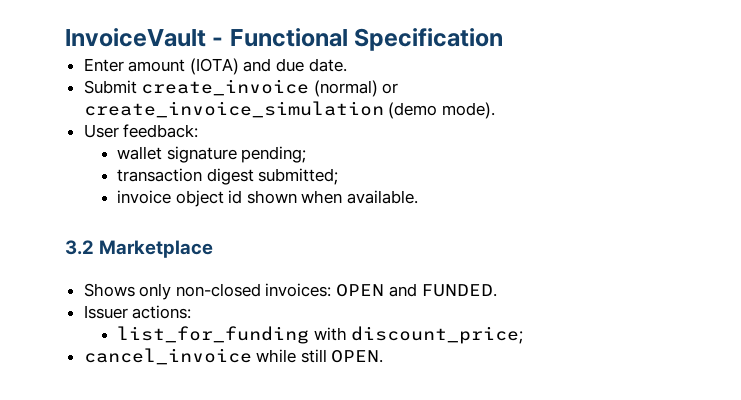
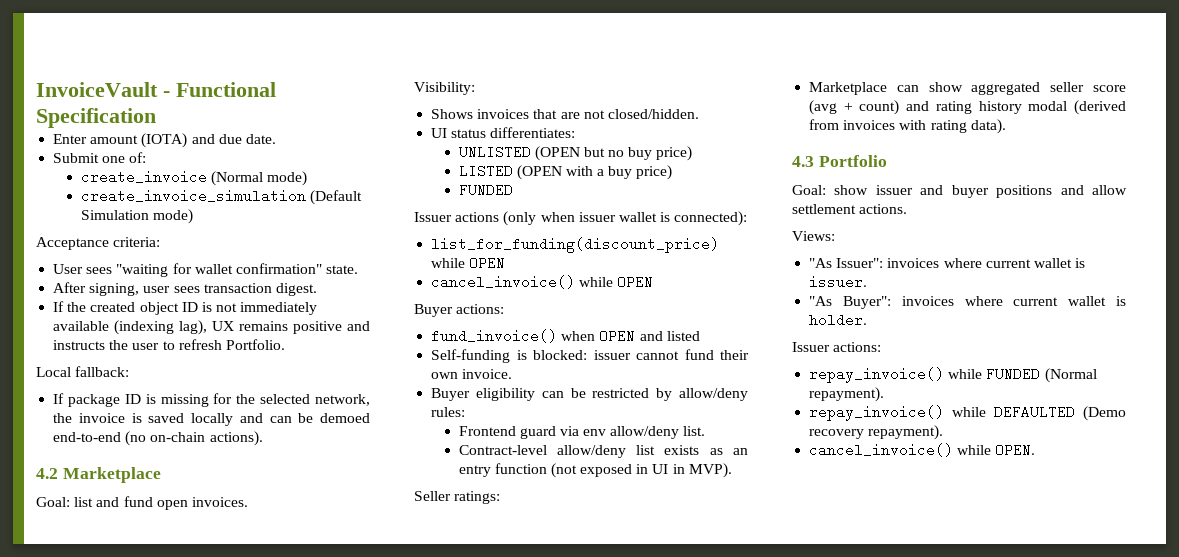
[141,79,399,97] [83,101,495,119] [83,124,199,138] [117,146,307,163] [117,168,339,185] [117,190,419,207] [65,240,214,258] [83,283,498,300] [83,305,192,319] [117,326,524,344] [83,348,327,365] create_invoice (normal) or create_invoice_simulation (demo mode). // User feedback: // wallet signature pending; // transaction digest submitted; // invoice object id shown when available. // 3.2 Marketplace // Shows only non-closed invoices: OPEN and FUNDED. // Issuer actions: // list_for_funding with discount_price; // cancel_invoice while still -> [102,152,147,163] [80,170,307,186] [80,189,362,205] [80,209,193,224] [36,237,161,250] [53,263,359,277] [53,282,317,296] [53,301,318,315] [53,320,370,335] [53,339,285,350] [36,366,130,377] [53,393,370,407] [53,413,370,426] [53,431,263,446] [36,467,161,483] [36,496,248,510] [414,82,475,95] [431,109,699,119] [431,127,576,138] [458,145,693,161] [458,164,673,180] [458,183,513,197] [414,211,748,226] [431,237,720,253] [431,256,506,270] [431,275,654,289] [414,304,505,317] [431,329,700,343] [431,349,749,363] [431,369,513,379] [431,388,748,401] [431,407,466,417] [458,426,706,439] [458,445,748,458] [458,463,732,478] [414,491,501,504] [809,82,1126,95] [809,100,1126,115] [809,119,1006,134] [792,155,887,167] [792,185,1127,198] [792,204,908,214] [792,231,835,241] [809,258,1086,268] [809,275,868,289] [809,296,1126,309] [809,313,868,327] [792,342,882,352] [809,367,1097,383] [809,387,885,402] [809,405,1126,421] [809,425,944,440] [809,443,992,457] one of: // create_invoice (Normal mode) // create_invoice_simulation (Default Simulation mode) // Acceptance criteria: // User sees "waiting for wallet confirmation" state. // After signing, user sees transaction digest. // If the created object ID is not immediately available (indexing lag), UX remains positive and instructs the user to refresh Portfolio. // Local fallback: // If package ID is missing for the selected network, the invoice is saved locally and can be demoed end-to-end (no on-chain actions). // 4.2 Marketplace // Goal: list and fund open invoices. // Visibility: // Shows invoices that are not closed/hidden. // UI status differentiates: // UNLISTED (OPEN but no buy price) // LISTED (OPEN with a buy price) // FUNDED // Issuer actions (only when issuer wallet is connected): // list_for_funding(discount_price) while OPEN // cancel_invoice() while OPEN // Buyer actions: // fund_invoice() when OPEN and listed // Self-funding is blocked: issuer cannot fund their own invoice. // Buyer eligibility can be restricted by allow/deny rules: // Frontend guard via env allow/deny list. // Contract-level allow/deny list exists as an entry function (not exposed in UI in MVP). // Seller ratings: // Marketplace can show aggregated seller score (avg + count) and rating history modal (derived from invoices with rating data). // 4.3 Portfolio // Goal: show issuer and buyer positions and allow settlement actions. // Views: // "As Issuer": invoices where current wallet is issuer. // "As Buyer": invoices where current wallet is holder. // Issuer actions: // repay_invoice() while FUNDED (Normal repayment). // repay_invoice() while DEFAULTED (Demo recovery repayment). // cancel_invoice() while

